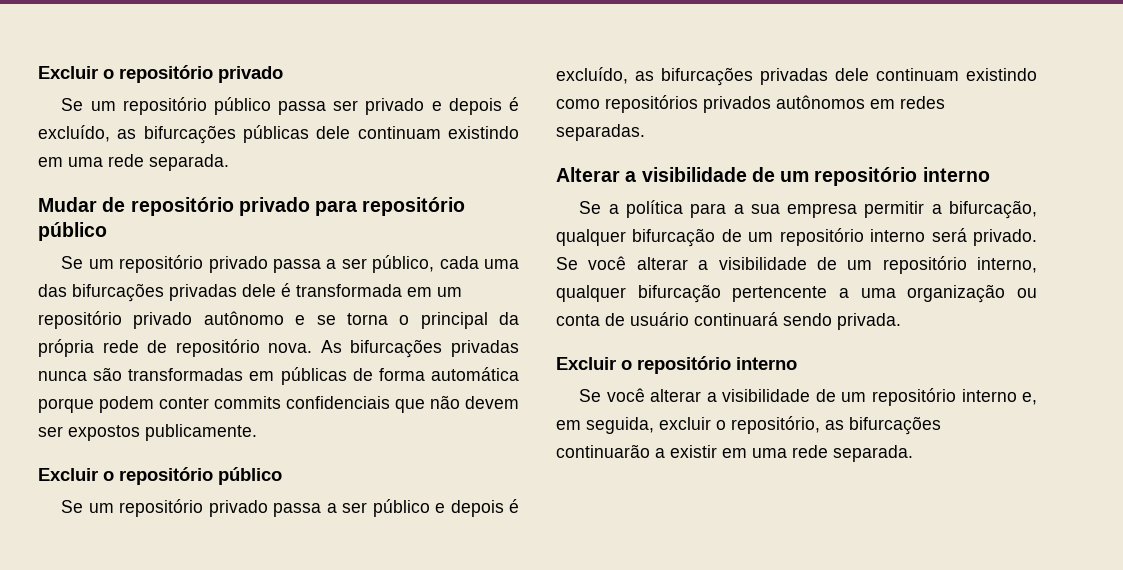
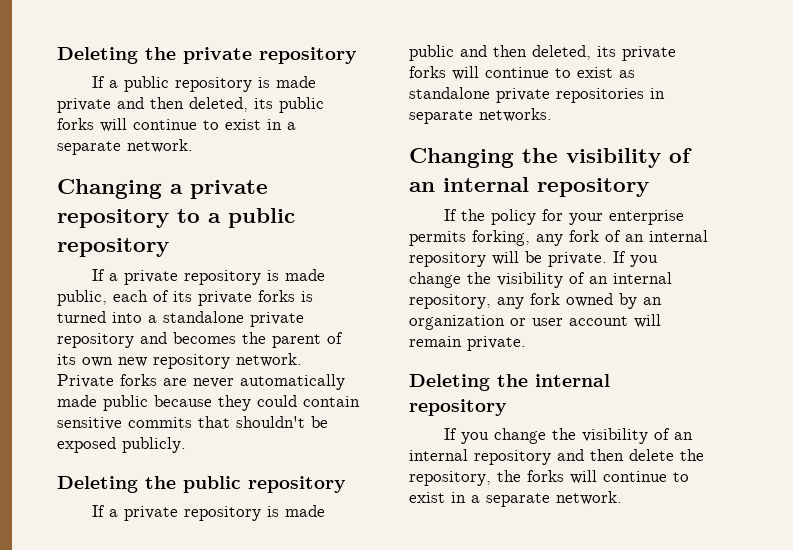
[38,65,283,83] [61,97,520,115] [38,125,519,144] [38,154,229,171] [38,197,466,216] [38,222,107,241] [61,255,519,273] [38,283,462,302] [38,311,519,329] [38,339,519,358] [38,367,519,385] [38,395,519,413] [38,424,257,441] [38,467,282,485] [61,499,519,517] [556,67,1037,86] [556,95,945,113] [556,124,645,141] [556,167,990,186] [579,200,1037,219] [556,228,1037,247] [556,256,1037,274] [556,284,1037,303] [556,312,901,330] [556,356,797,374] [579,388,1037,406] [556,416,941,435] [556,444,913,462] Excluir o repositório privado // Se um repositório público passa ser privado e depois é excluído, as bifurcações públicas dele continuam existindo em uma rede separada. // Mudar de repositório privado para repositório público // Se um repositório privado passa a ser público, cada uma das bifurcações privadas dele é transformada em um repositório privado autônomo e se torna o principal da própria rede de repositório nova. As bifurcações privadas nunca são transformadas em públicas de forma automática porque podem conter commits confidenciais que não devem ser expostos publicamente. // Excluir o repositório público // Se um repositório privado passa a ser público e depois é excluído, as bifurcações privadas dele continuam existindo como repositórios privados autônomos em redes separadas. // Alterar a visibilidade de um repositório interno // Se a política para a sua empresa permitir a bifurcação, qualquer bifurcação de um repositório interno será privado. Se você alterar a visibilidade de um repositório interno, qualquer bifurcação pertencente a uma organização ou conta de usuário continuará sendo privada. // Excluir o repositório interno // Se você alterar a visibilidade de um repositório interno e, em seguida, excluir o repositório, as bifurcações continuarão a existir em uma rede separada. -> [57,47,357,64] [91,76,316,92] [57,97,324,113] [57,118,296,132] [57,139,193,155] [57,179,268,199] [57,208,295,228] [57,238,169,257] [91,269,325,285] [57,290,313,306] [57,311,304,327] [57,332,343,348] [57,353,302,369] [57,374,345,390] [57,395,360,411] [57,416,328,430] [57,437,186,453] [57,476,346,493] [91,505,325,521] [409,45,676,61] [409,66,635,80] [409,87,665,103] [409,108,552,124] [409,148,692,168] [409,177,649,197] [443,209,684,225] [409,230,708,246] [409,251,658,267] [409,272,672,288] [409,293,662,309] [409,314,661,330] [409,336,526,351] [409,374,610,391] [409,399,507,416] [443,428,693,444] [409,449,704,465] [409,470,689,486] [409,491,622,507] Deleting the private repository // If a public repository is made private and then deleted, its public forks will continue to exist in a separate network. // Changing a private repository to a public repository // If a private repository is made public, each of its private forks is turned into a standalone private repository and becomes the parent of its own new repository network. Private forks are never automatically made public because they could contain sensitive commits that shouldn't be exposed publicly. // Deleting the public repository // If a private repository is made public and then deleted, its private forks will continue to exist as standalone private repositories in separate networks. // Changing the visibility of an internal repository // If the policy for your enterprise permits forking, any fork of an internal repository will be private. If you change the visibility of an internal repository, any fork owned by an organization or user account will remain private. // Deleting the internal repository // If you change the visibility of an internal repository and then delete the repository, the forks will continue to exist in a separate network.

